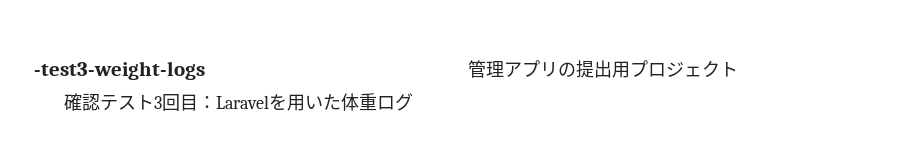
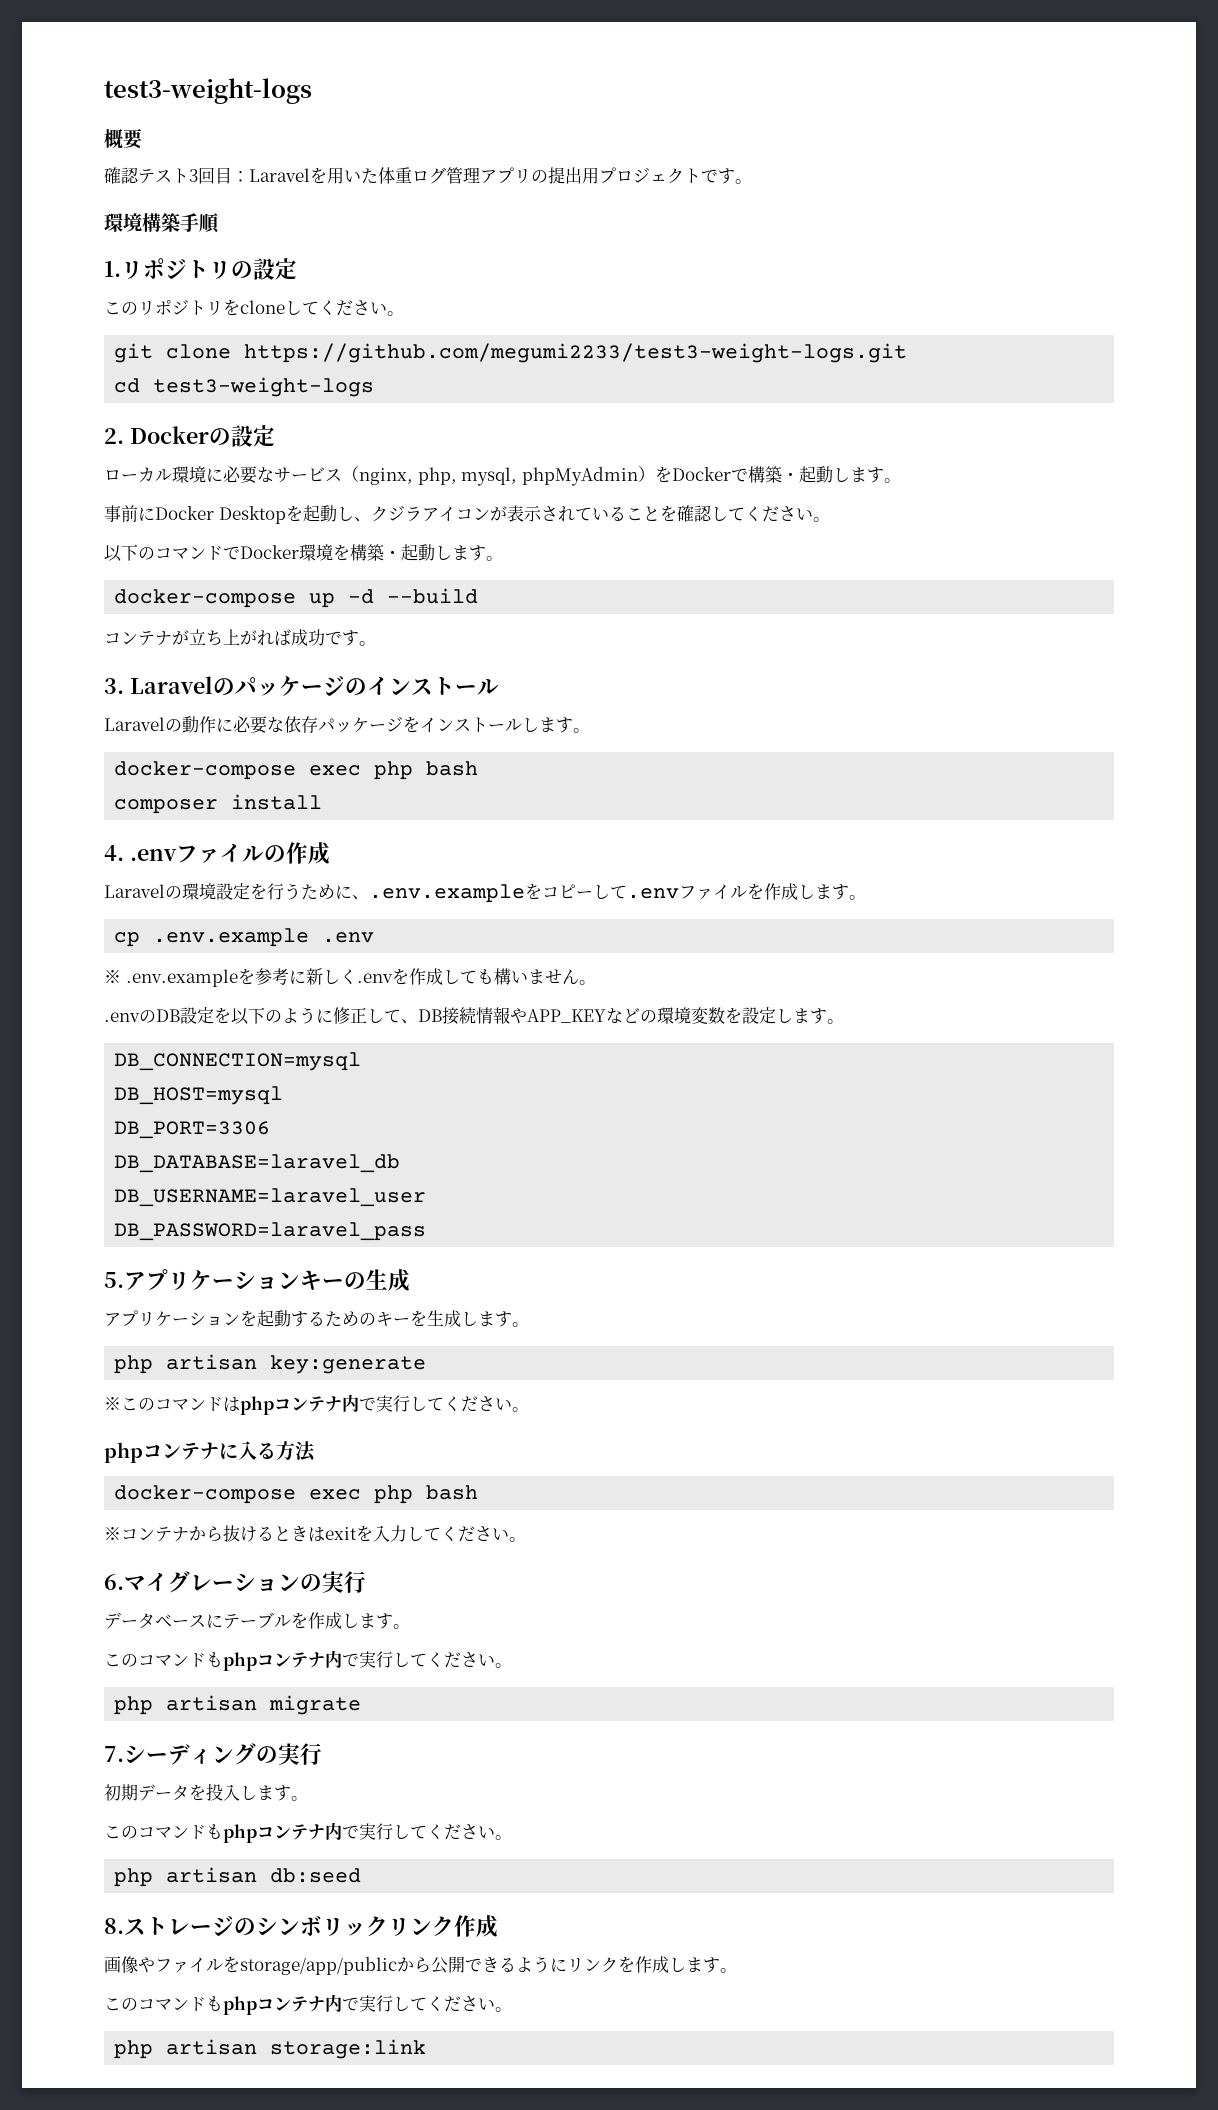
[34,61,205,80] -test3-weight-logs -> [104,78,312,104] [104,129,143,149] test3-weight-logs // 概要
(738, 69) none -> [701,168,752,184] [104,213,219,233] [104,258,297,280] [104,299,404,316] [114,343,908,363] [114,377,375,397] [104,425,275,447] [104,466,901,486] [104,505,830,524] [104,544,503,562] [114,588,479,608] [104,629,376,646] [104,675,499,696] [104,716,590,734] [114,761,479,780] [114,794,323,814] [104,842,330,865] [104,883,866,903] [114,928,375,947] [104,968,596,987] [104,1007,844,1025] [114,1052,362,1071] [114,1086,284,1105] [114,1121,271,1139] [114,1154,401,1173] [114,1188,427,1207] [114,1222,427,1241] [104,1269,410,1292] [104,1310,529,1327] [114,1354,427,1374] [104,1394,529,1415] [104,1441,316,1463] [114,1485,479,1504] [104,1525,526,1542] [104,1571,366,1593] [104,1612,410,1629] [104,1650,512,1671] [114,1695,362,1715] [104,1743,322,1765] [104,1783,308,1801] [104,1822,512,1843] [114,1867,362,1887] [104,1915,498,1938] [104,1956,737,1975] [104,1994,512,2015] [114,2039,427,2059] です。 // 環境構築手順 // 1.リポジトリの設定 // このリポジトリをcloneしてください。 // git clone https://github.com/megumi2233/test3-weight-logs.git // cd test3-weight-logs // 2. Dockerの設定 // ローカル環境に必要なサービス（nginx, php, mysql, phpMyAdmin）をDockerで構築・起動します。 // 事前にDocker Desktopを起動し、クジラアイコンが表示されていることを確認してください。 // 以下のコマンドでDocker環境を構築・起動します。 // docker-compose up -d --build // コンテナが立ち上がれば成功です。 // 3. Laravelのパッケージのインストール // Laravelの動作に必要な依存パッケージをインストールします。 // docker-compose exec php bash // composer install // 4. .envファイルの作成 // Laravelの環境設定を行うために、.env.exampleをコピーして.envファイルを作成します。 // cp .env.example .env // ※ .env.exampleを参考に新しく.envを作成しても構いません。 // .envのDB設定を以下のように修正して、DB接続情報やAPP_KEYなどの環境変数を設定します。 // DB_CONNECTION=mysql // DB_HOST=mysql // DB_PORT=3306 // DB_DATABASE=laravel_db // DB_USERNAME=laravel_user // DB_PASSWORD=laravel_pass // 5.アプリケーションキーの生成 // アプリケーションを起動するためのキーを生成します。 // php artisan key:generate // ※このコマンドはphpコンテナ内で実行してください。 // phpコンテナに入る方法 // docker-compose exec php bash // ※コンテナから抜けるときはexitを入力してください。 // 6.マイグレーションの実行 // データベースにテーブルを作成します。 // このコマンドもphpコンテナ内で実行してください。 // php artisan migrate // 7.シーディングの実行 // 初期データを投入します。 // このコマンドもphpコンテナ内で実行してください。 // php artisan db:seed // 8.ストレージのシンボリックリンク作成 // 画像やファイルをstorage/app/publicから公開できるようにリンクを作成します。 // このコマンドもphpコンテナ内で実行してください。 // php artisan storage:link

